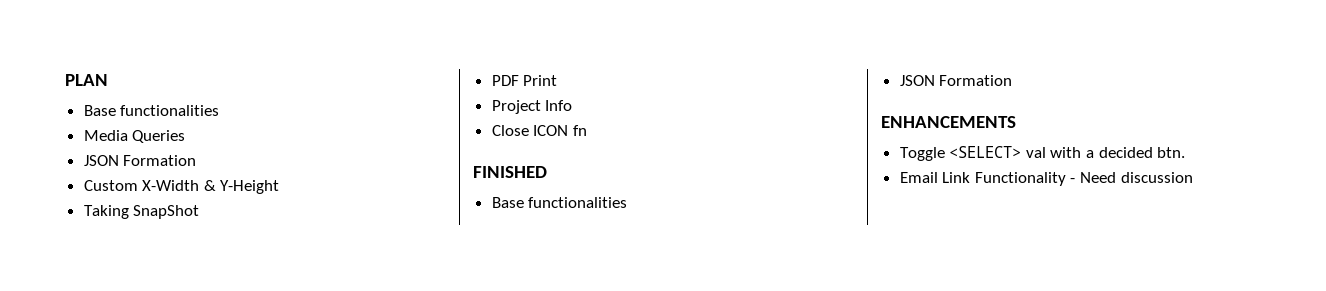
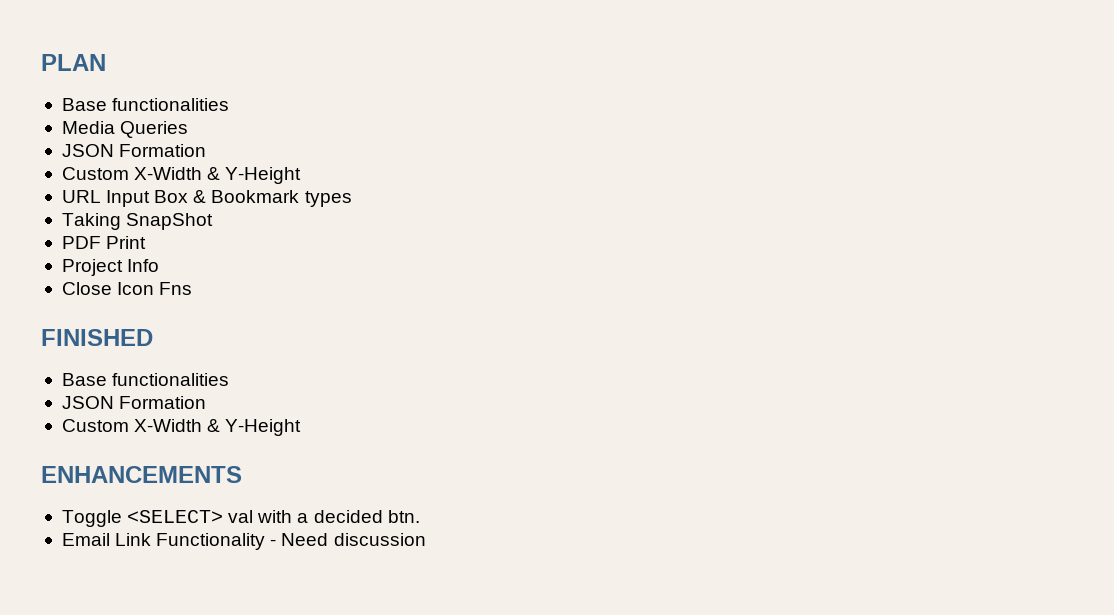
(280, 187) none -> [61,190,352,207] // URL Input Box & Bookmark types
[533,125,587,136] ICON fn -> [117,282,193,295] Icon Fns
(1013, 80) none -> [61,419,302,436] // Custom X-Width & Y-Height

